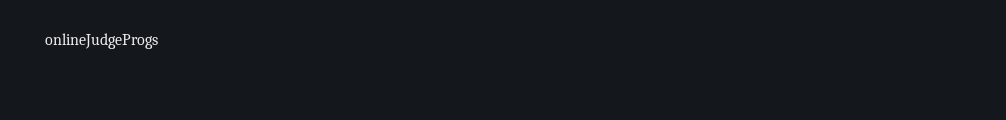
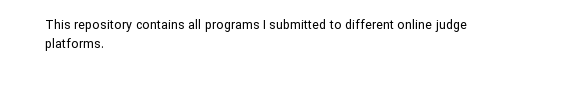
[45,33,158,49] onlineJudgeProgs -> [45,19,467,32] [45,38,104,51] This repository contains all programs I submitted to different online judge platforms.

